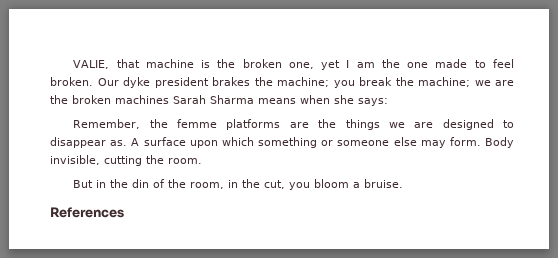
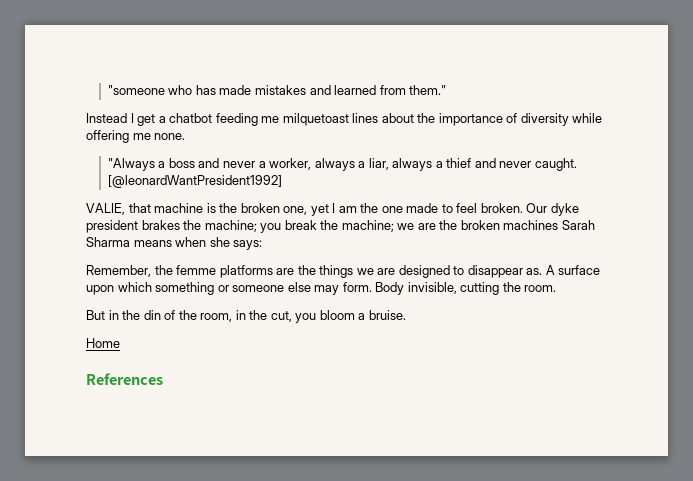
(73, 64) none -> [107,85,447,95] [86,113,603,126] [86,130,186,143] [107,158,577,171] [107,175,282,188] "someone who has made mistakes and learned from them." // Instead I get a chatbot feeding me milquetoast lines about the importance of diversity while offering me none. // "Always a boss and never a worker, always a liar, always a thief and never caught. [@leonardWantPresident1992] //
(404, 183) none -> [86,338,120,348] // Home

